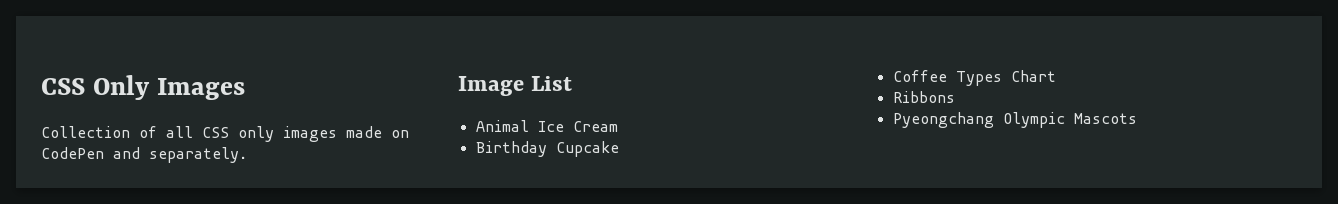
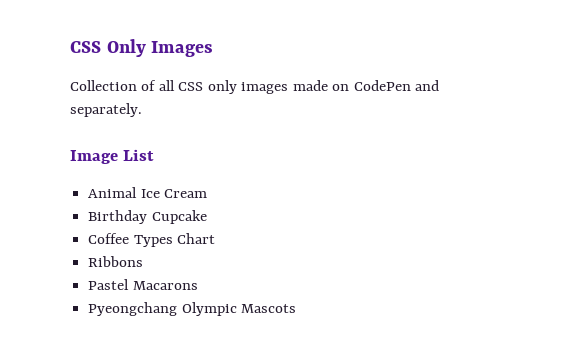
(955, 97) none -> [88,279,198,290] // Pastel Macarons

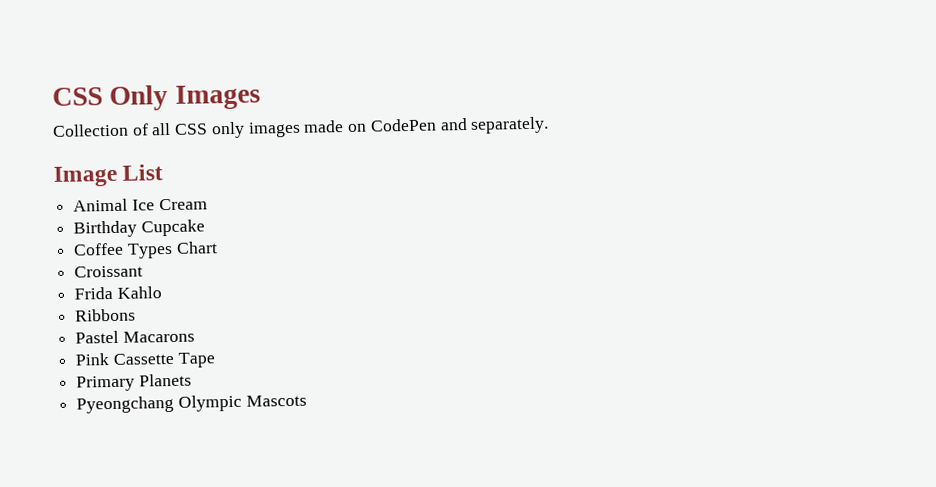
(216, 238) none -> [74,265,144,278] [74,286,162,300] // Croissant // Frida Kahlo
(198, 285) none -> [75,352,216,368] [76,373,192,392] // Pink Cassette Tape // Primary Planets

